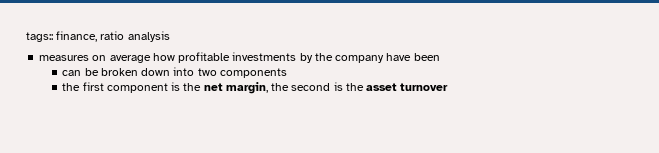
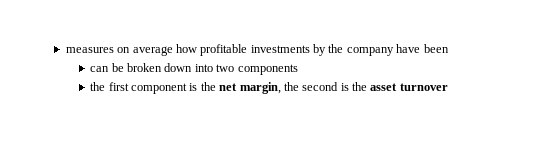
[26,31,170,42] tags:: finance, ratio analysis // -> (65, 50) none

